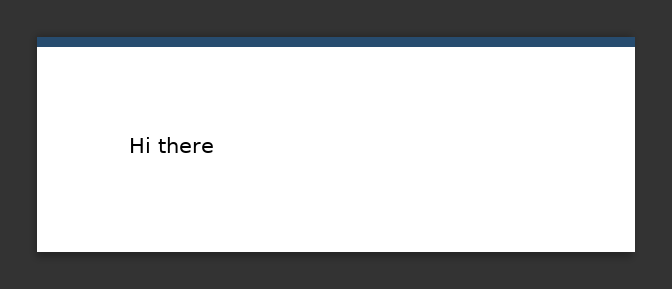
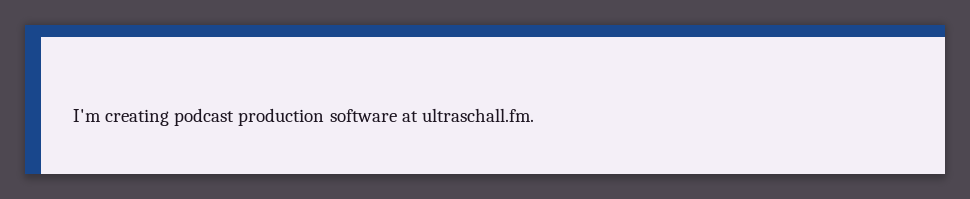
[129,137,214,153] Hi there -> [73,108,534,126] I'm creating podcast production software at ultraschall.fm.

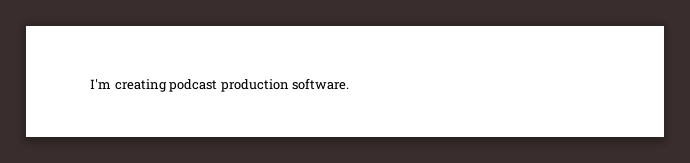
[329,108,534,122] software at ultraschall.fm. -> [292,78,350,90] software.

